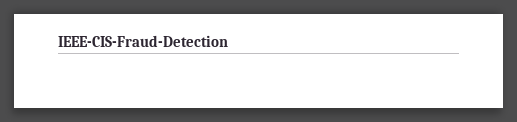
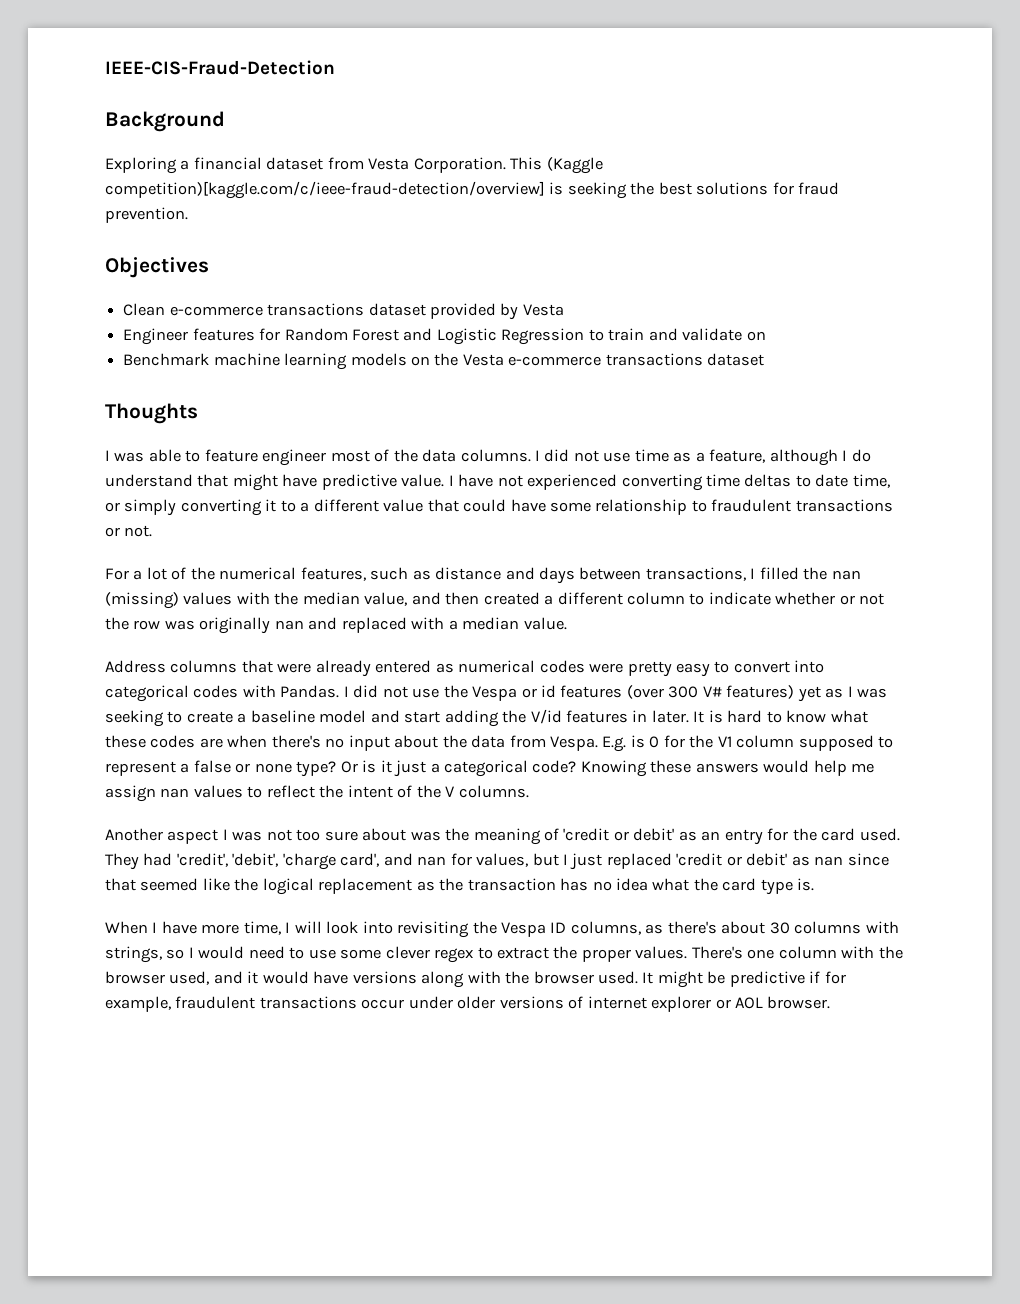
(228, 41) none -> [105,111,225,132] [105,157,603,174] [105,181,840,199] [105,207,188,223] [105,257,209,278] [123,303,564,320] [123,328,766,345] [123,353,765,370] [105,403,198,424] [105,449,871,466] [105,474,890,491] [105,499,893,516] [105,525,153,537] [105,567,861,584] [105,592,885,609] [105,617,567,634] [105,660,825,677] [105,685,888,702] [105,709,868,727] [105,735,894,752] [105,760,875,777] [105,785,529,802] [105,828,900,845] [105,853,889,870] [105,878,815,895] [105,921,899,938] [105,946,903,963] [105,971,846,988] [105,996,831,1012] // Background // Exploring a financial dataset from Vesta Corporation. This (Kaggle competition)[kaggle.com/c/ieee-fraud-detection/overview] is seeking the best solutions for fraud prevention. // Objectives // Clean e-commerce transactions dataset provided by Vesta // Engineer features for Random Forest and Logistic Regression to train and validate on // Benchmark machine learning models on the Vesta e-commerce transactions dataset // Thoughts // I was able to feature engineer most of the data columns. I did not use time as a feature, although I do understand that might have predictive value. I have not experienced converting time deltas to date time, or simply converting it to a different value that could have some relationship to fraudulent transactions or not. // For a lot of the numerical features, such as distance and days between transactions, I filled the nan (missing) values with the median value, and then created a different column to indicate whether or not the row was originally nan and replaced with a median value. // Address columns that were already entered as numerical codes were pretty easy to convert into categorical codes with Pandas. I did not use the Vespa or id features (over 300 V# features) yet as I was seeking to create a baseline model and start adding the V/id features in later. It is hard to know what these codes are when there's no input about the data from Vespa. E.g. is 0 for the V1 column supposed to represent a false or none type? Or is it just a categorical code? Knowing these answers would help me assign nan values to reflect the intent of the V columns. // Another aspect I was not too sure about was the meaning of 'credit or debit' as an entry for the card used. They had 'credit', 'debit', 'charge card', and nan for values, but I just replaced 'credit or debit' as nan since that seemed like the logical replacement as the transaction has no idea what the card type is. // When I have more time, I will look into revisiting the Vespa ID columns, as there's about 30 columns with strings, so I would need to use some clever regex to extract the proper values. There's one column with the browser used, and it would have versions along with the browser used. It might be predictive if for example, fraudulent transactions occur under older versions of internet explorer or AOL browser.

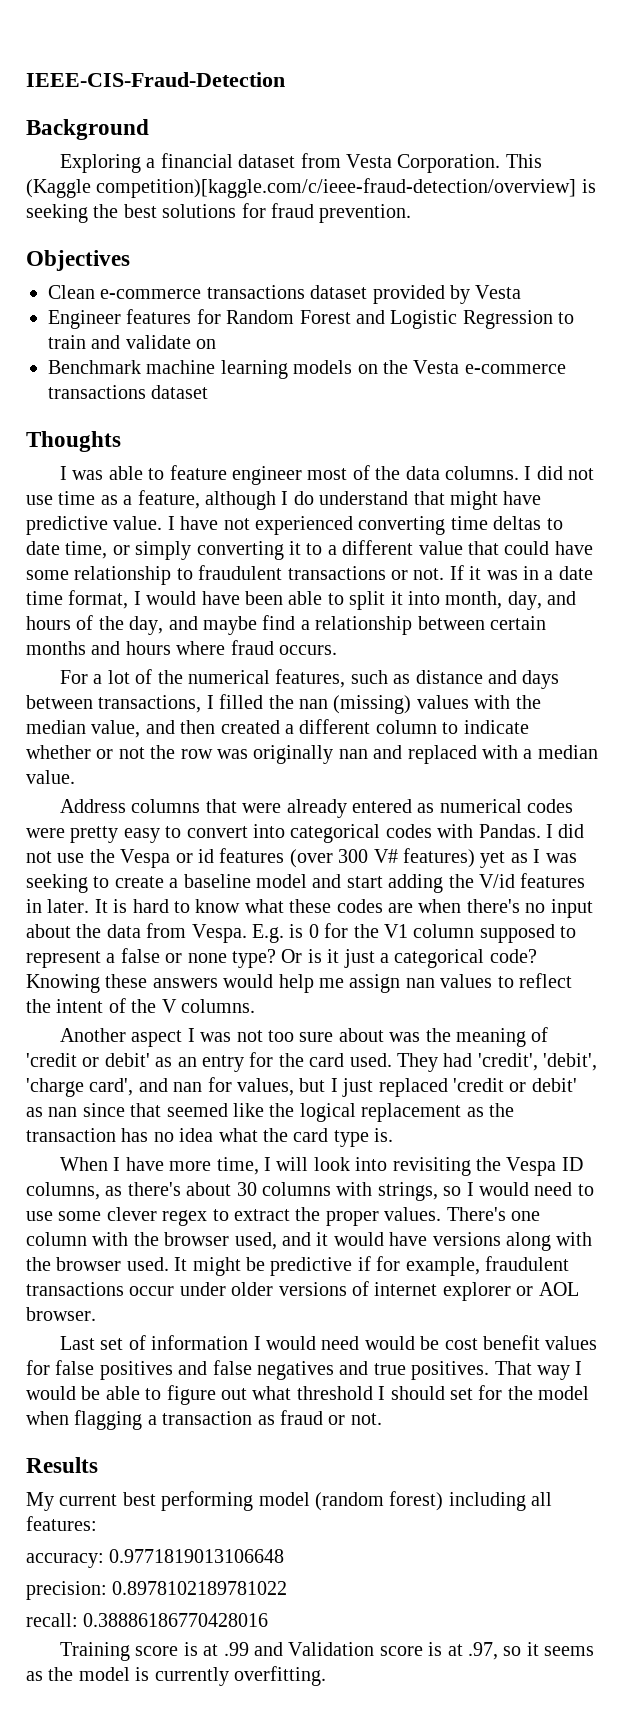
(153, 531) none -> [449,565,593,580] [26,590,577,610] [26,615,546,635] [26,640,337,655] If it was in a date time format, I would have been able to split it into month, day, and hours of the day, and maybe find a relationship between certain months and hours where fraud occurs.
(831, 1002) none -> [60,1335,598,1350] [26,1360,583,1380] [26,1385,590,1405] [26,1410,382,1430] [26,1457,98,1473] [26,1491,553,1511] [26,1516,97,1531] [26,1549,285,1568] [26,1581,288,1600] [26,1613,269,1627] [60,1642,595,1661] [26,1666,326,1686] // Last set of information I would need would be cost benefit values for false positives and false negatives and true positives. That way I would be able to figure out what threshold I should set for the model when flagging a transaction as fraud or not. // Results // My current best performing model (random forest) including all features: // accuracy: 0.9771819013106648 // precision: 0.8978102189781022 // recall: 0.38886186770428016 // Training score is at .99 and Validation score is at .97, so it seems as the model is currently overfitting.

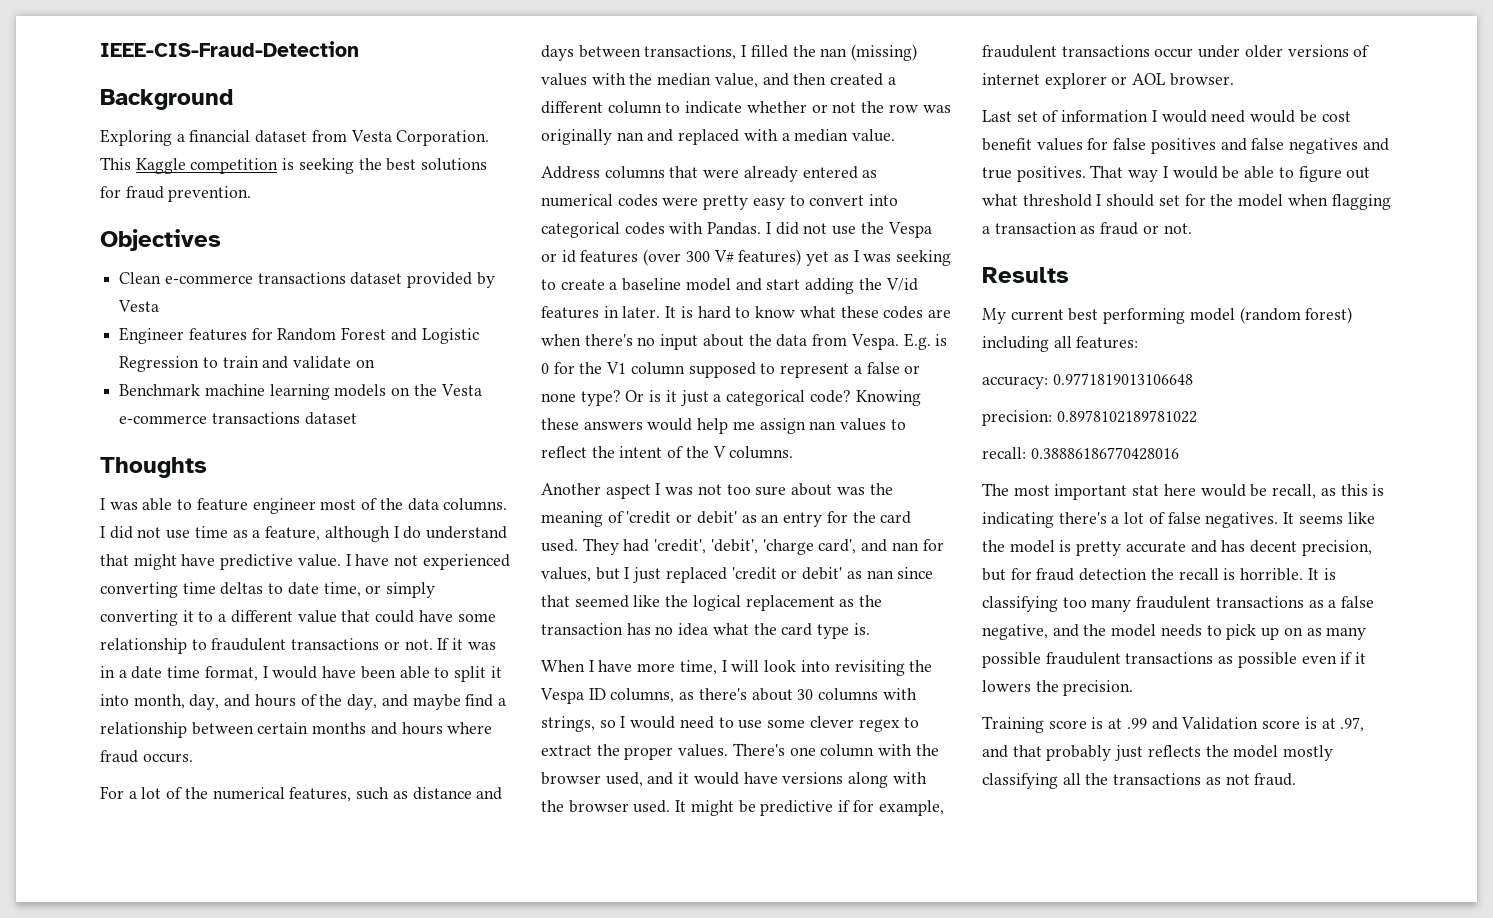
[26,178,577,198] (Kaggle competition)[kaggle.com/c/ieee-fraud-detection/overview] -> [135,158,279,174] Kaggle competition
(269, 1620) none -> [982,483,1385,500] [982,512,1375,528] [982,540,1372,556] [982,568,1336,581] [982,596,1375,612] [982,624,1367,640] [982,652,1367,668] [982,680,1134,696] // The most important stat here would be recall, as this is indicating there's a lot of false negatives. It seems like the model is pretty accurate and has decent precision, but for fraud detection the recall is horrible. It is classifying too many fraudulent transactions as a false negative, and the model needs to pick up on as many possible fraudulent transactions as possible even if it lowers the precision.
[503,1642,595,1656] [26,1666,326,1686] so it seems as the model is currently overfitting. -> [982,745,1334,761] [982,773,1297,789] and that probably just reflects the model mostly classifying all the transactions as not fraud.

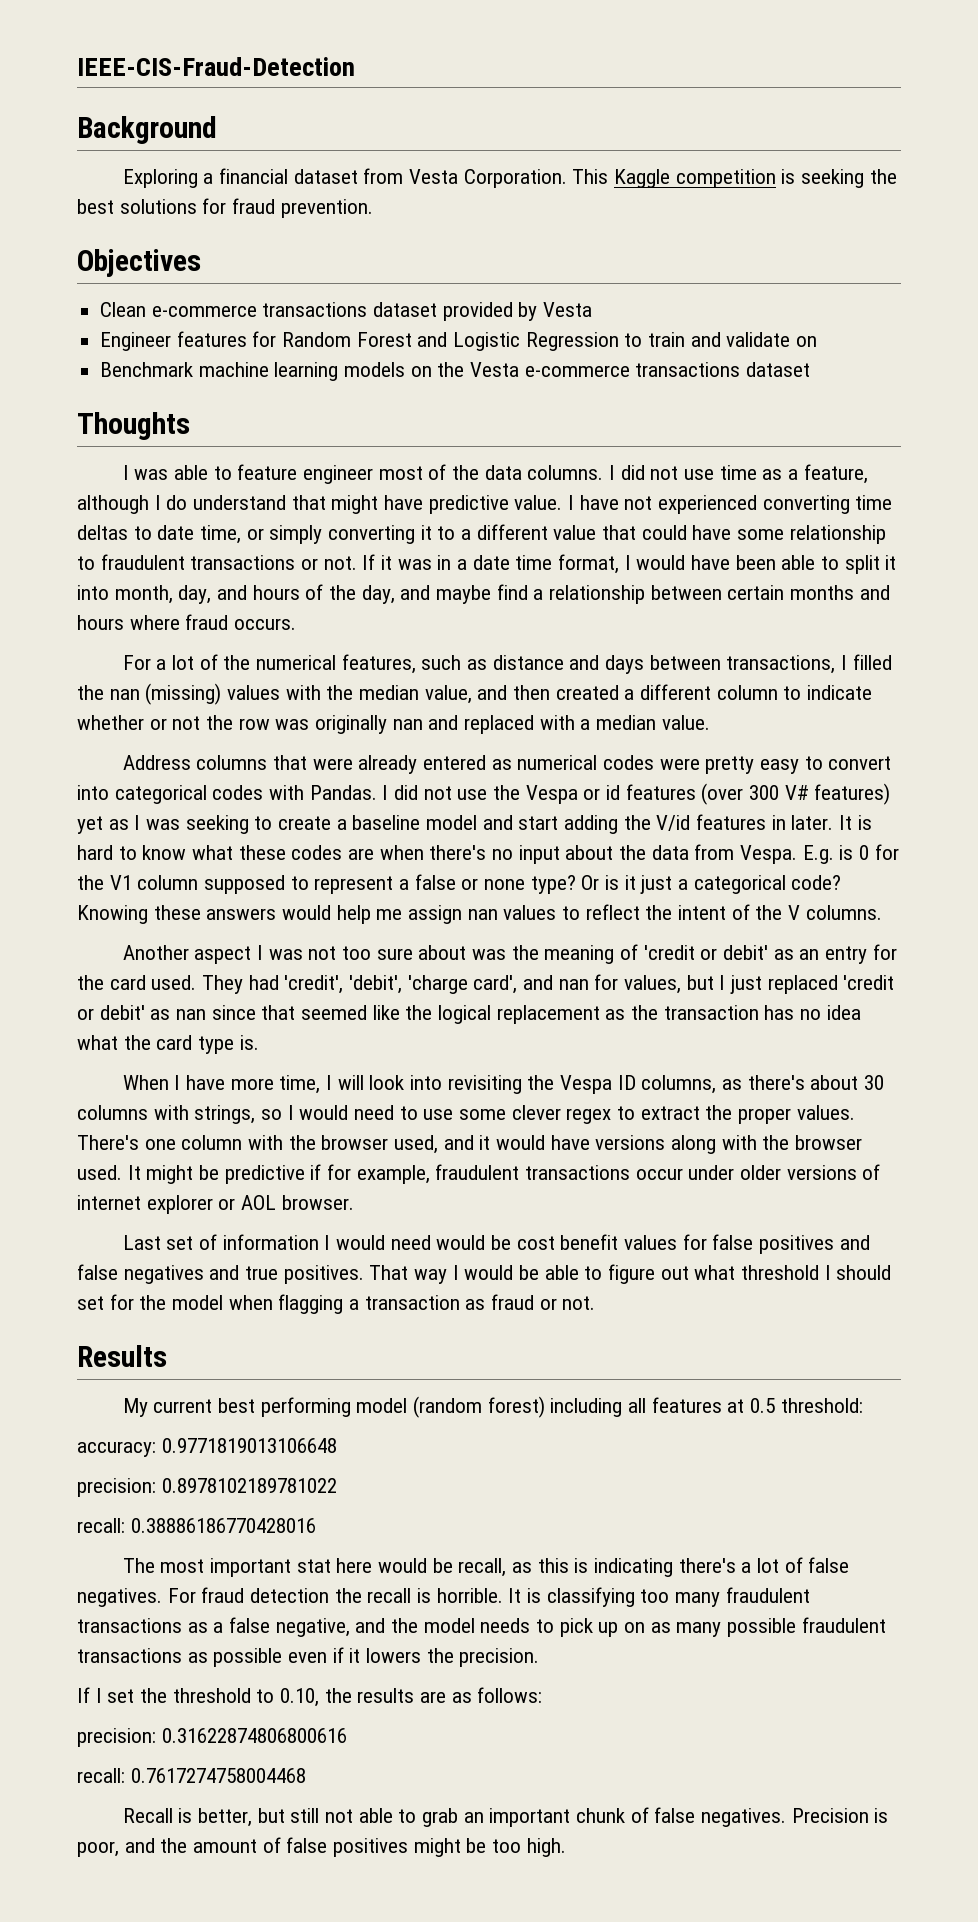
[1076,336,1139,349] features: -> [651,1397,863,1413] features at 0.5 threshold:
[1283,512,1375,524] [982,540,1372,556] [982,568,1032,581] It seems like the model is pretty accurate and has decent precision, but for -> [167,1588,196,1603] For
[982,716,1365,733] [982,745,1334,761] [982,773,1297,789] Training score is at .99 and Validation score is at .97, and that probably just reflects the model mostly classifying all the transactions as not fraud. -> [77,1687,543,1707] [77,1728,347,1747] [77,1768,306,1783] [122,1807,889,1827] [77,1837,566,1857] If I set the threshold to 0.10, the results are as follows: // precision: 0.31622874806800616 // recall: 0.7617274758004468 // Recall is better, but still not able to grab an important chunk of false negatives. Precision is poor, and the amount of false positives might be too high.

